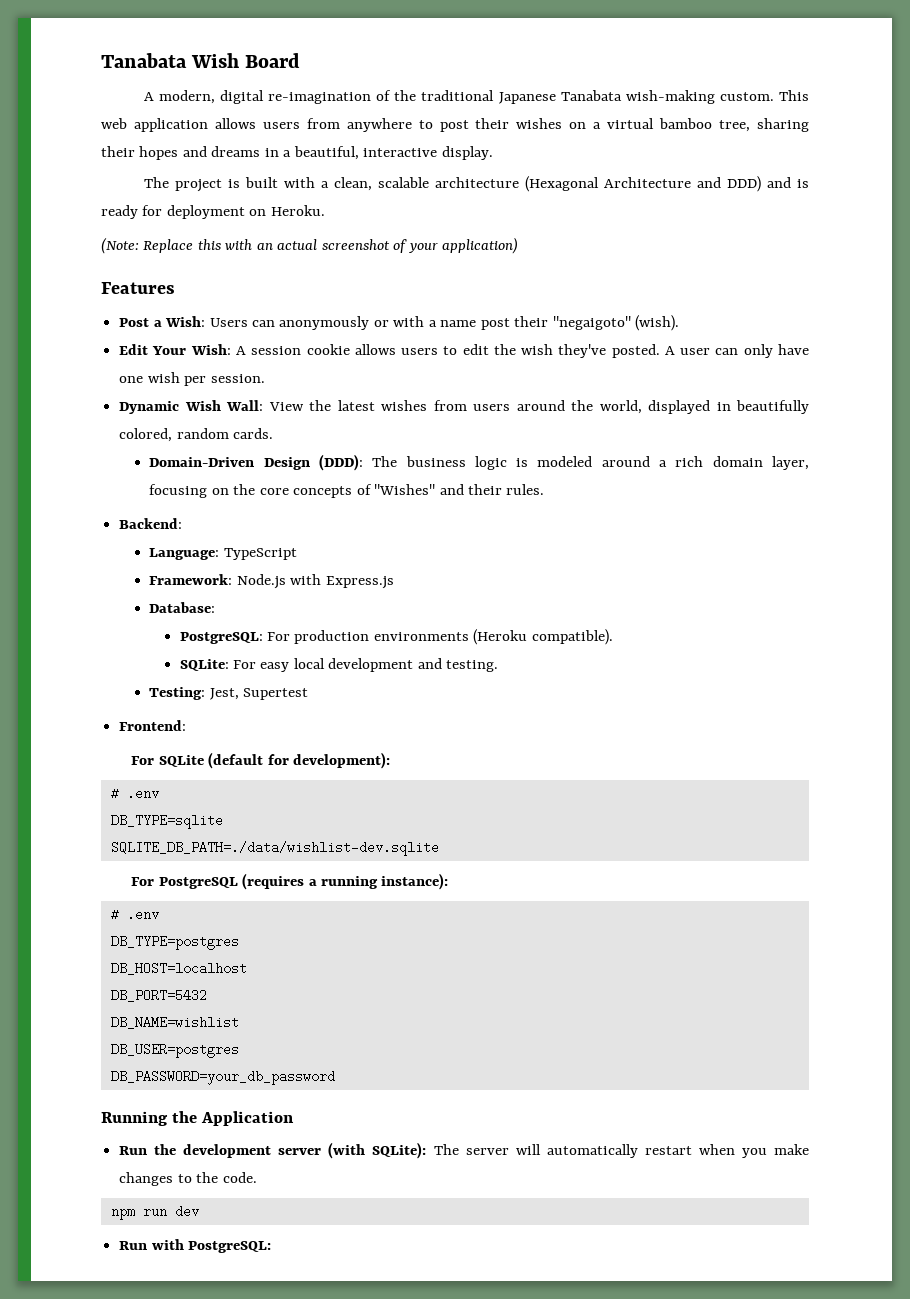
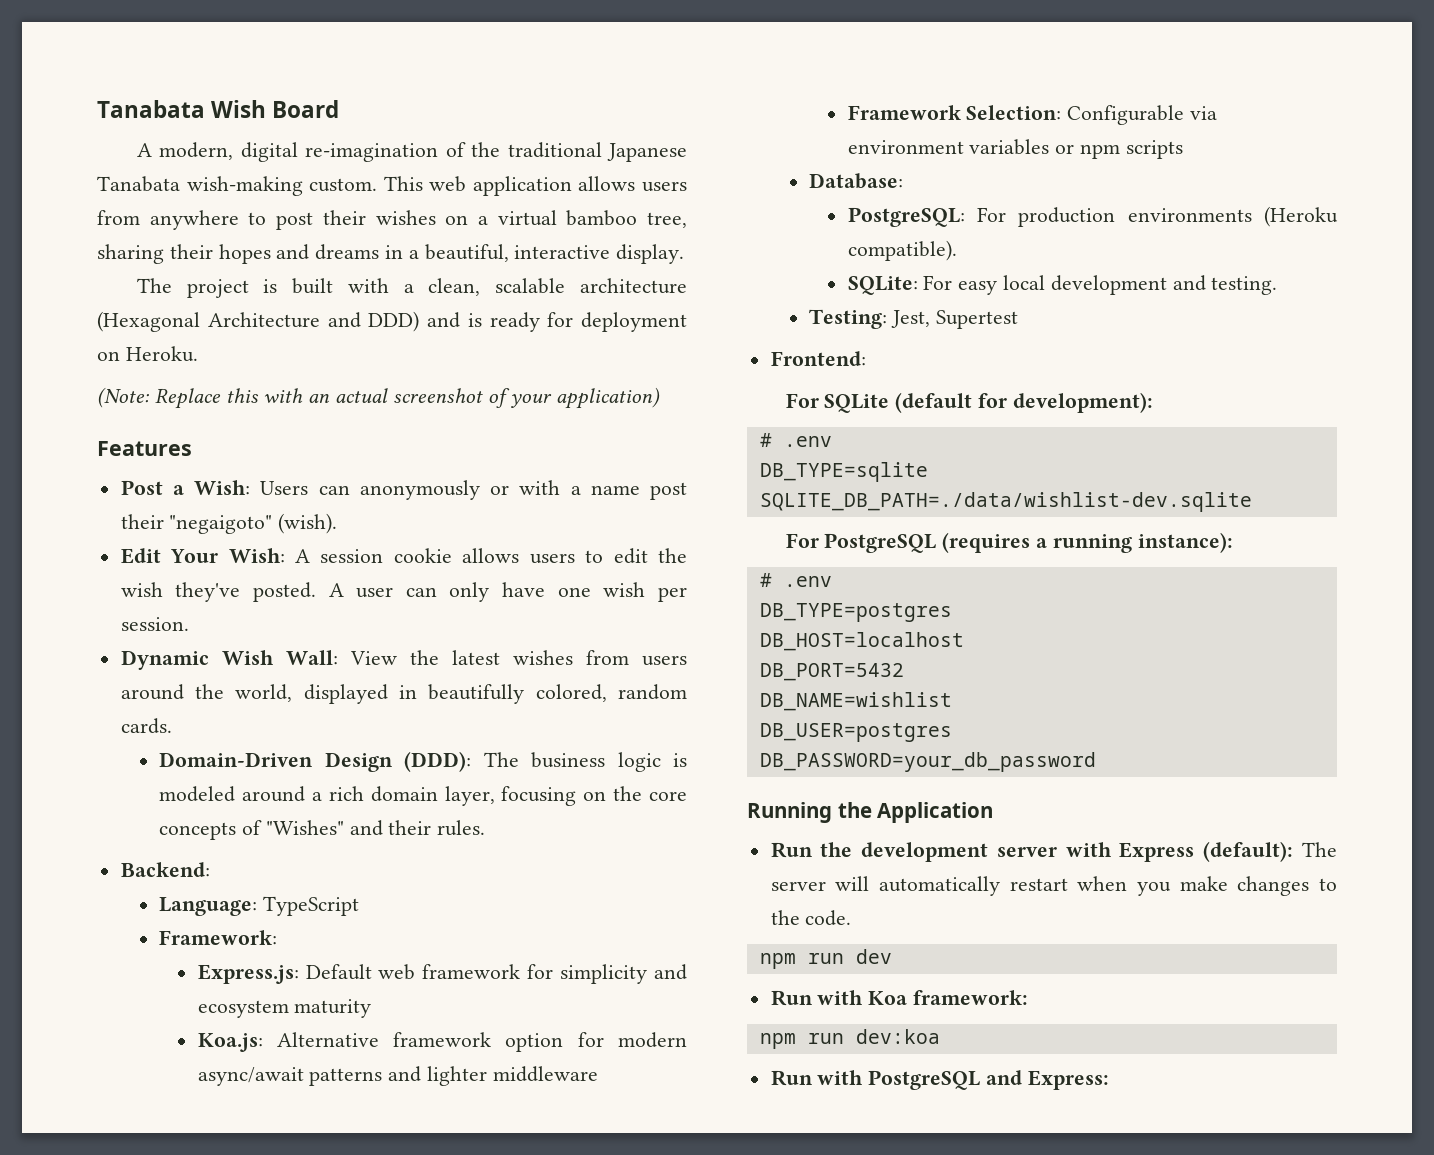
[236,574,394,589] Node.js with Express.js -> [197,964,687,984] [197,999,372,1018] [197,1032,687,1052] [197,1066,598,1086] [847,105,1218,125] [847,139,1183,159] // Express.js: Default web framework for simplicity and ecosystem maturity // Koa.js: Alternative framework option for modern async/await patterns and lighter middleware // Framework Selection: Configurable via environment variables or npm scripts
[328,1142,427,1159] (with SQLite): -> [1065,841,1294,862] with Express (default):
[188,1241,272,1253] PostgreSQL: -> [868,990,1029,1005] [759,1029,940,1049] [770,1070,1109,1090] Koa framework: // npm run dev:koa // Run with PostgreSQL and Express:

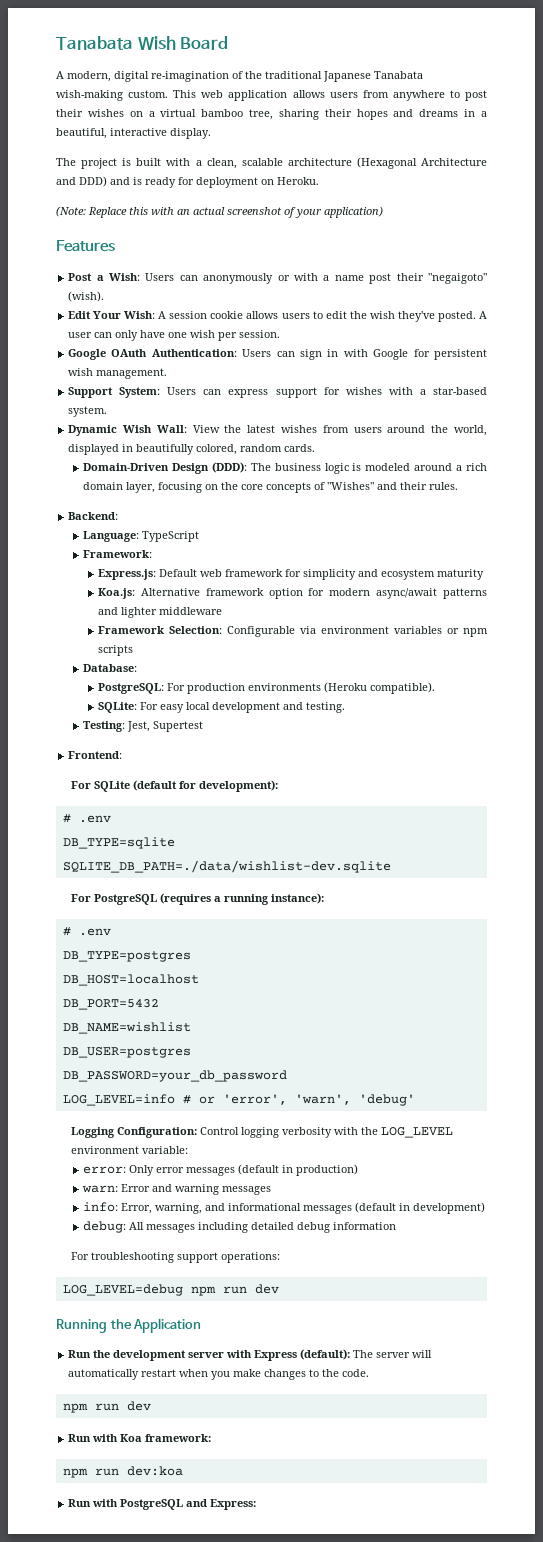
(189, 624) none -> [68,349,487,360] [68,368,168,379] [68,387,487,398] [68,406,108,417] // Google OAuth Authentication: Users can sign in with Google for persistent wish management. // Support System: Users can express support for wishes with a star-based system.
(1096, 762) none -> [62,1094,415,1106] [71,1127,454,1138] [71,1146,189,1154] [83,1164,359,1176] [82,1184,272,1195] [83,1202,486,1214] [83,1221,397,1233] [71,1252,281,1263] [62,1284,279,1296] // LOG_LEVEL=info # or 'error', 'warn', 'debug' // Logging Configuration: Control logging verbosity with the LOG_LEVEL environment variable: // error: Only error messages (default in production) // warn: Error and warning messages // info: Error, warning, and informational messages (default in development) // debug: All messages including detailed debug information // For troubleshooting support operations: // LOG_LEVEL=debug npm run dev

